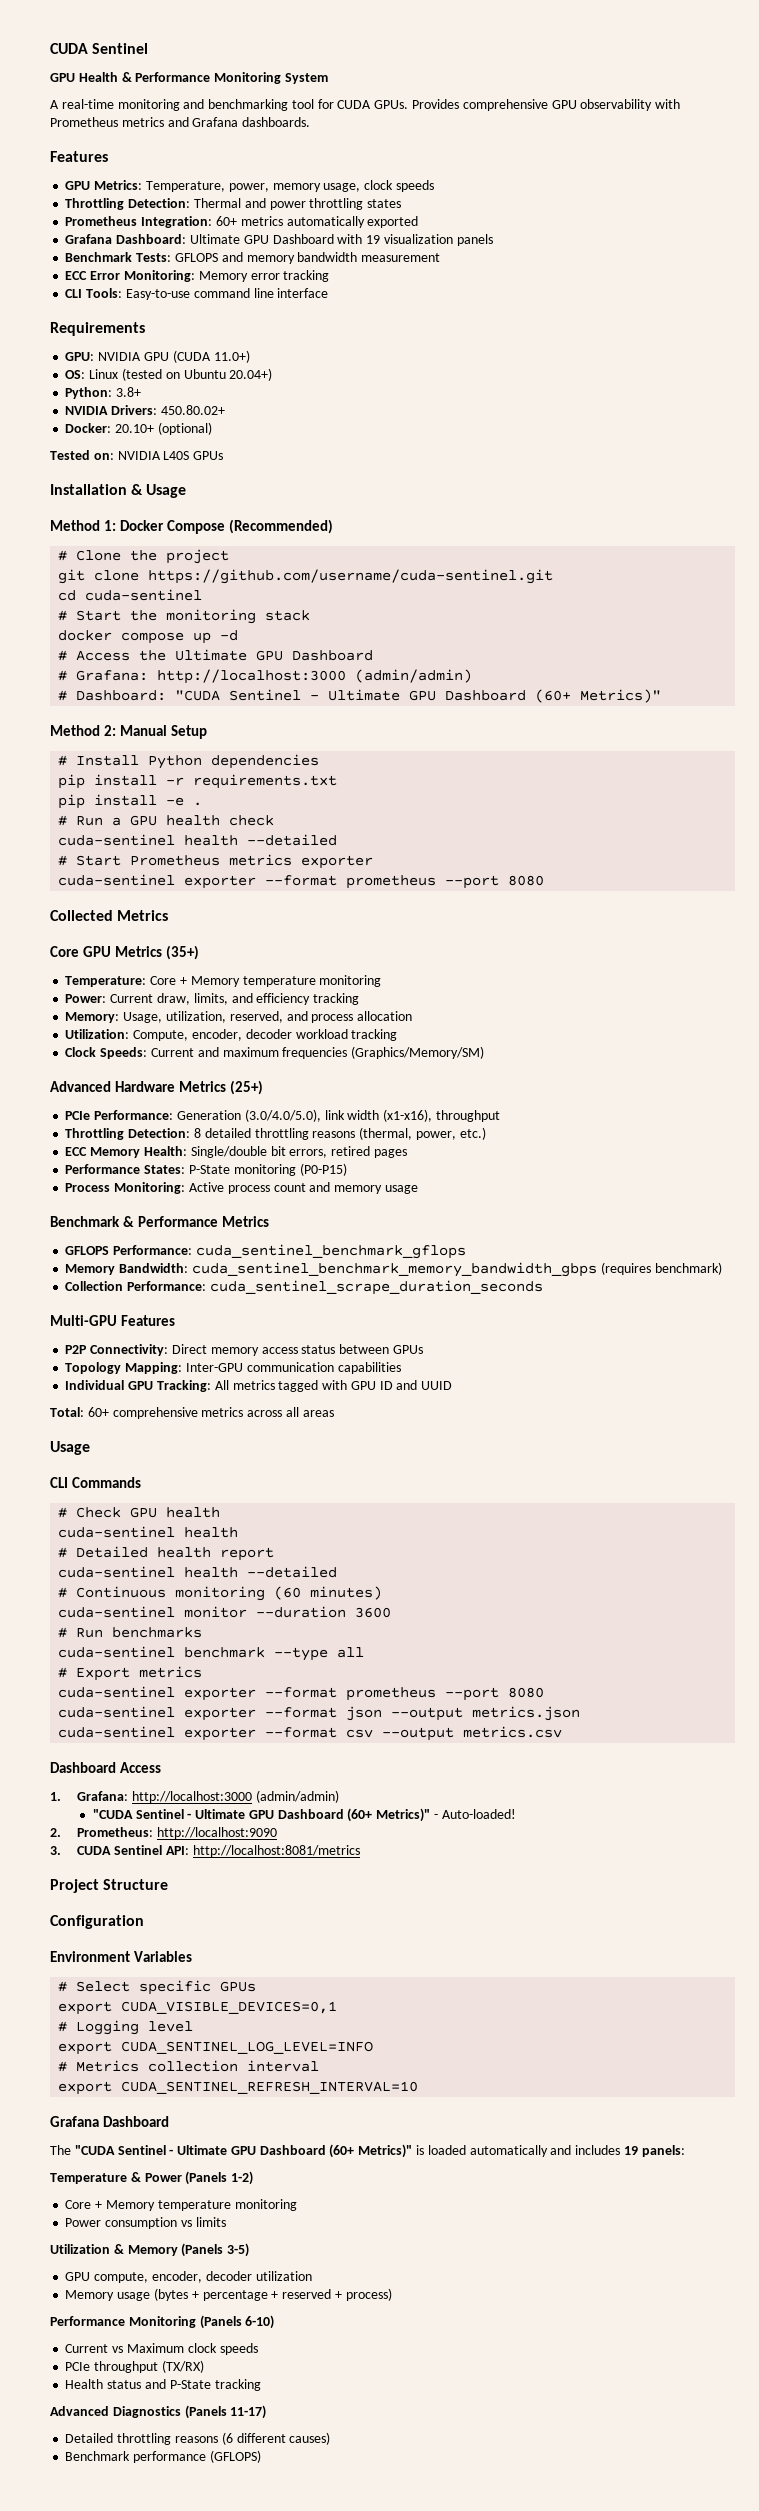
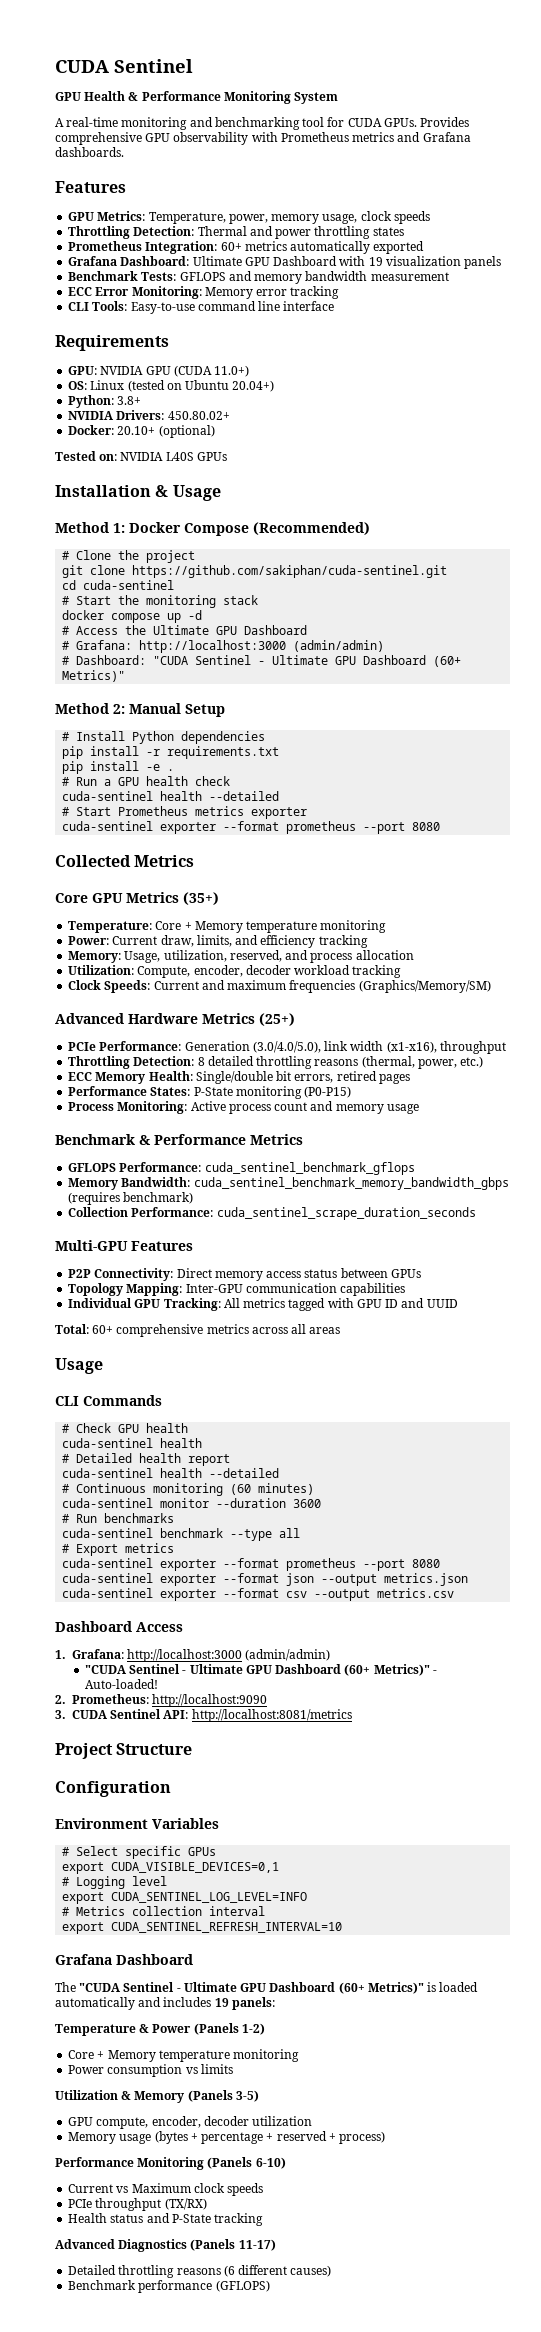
[148,569,554,584] https://github.com/username/cuda-sentinel.git -> [132,565,448,578] https://github.com/sakiphan/cuda-sentinel.git

